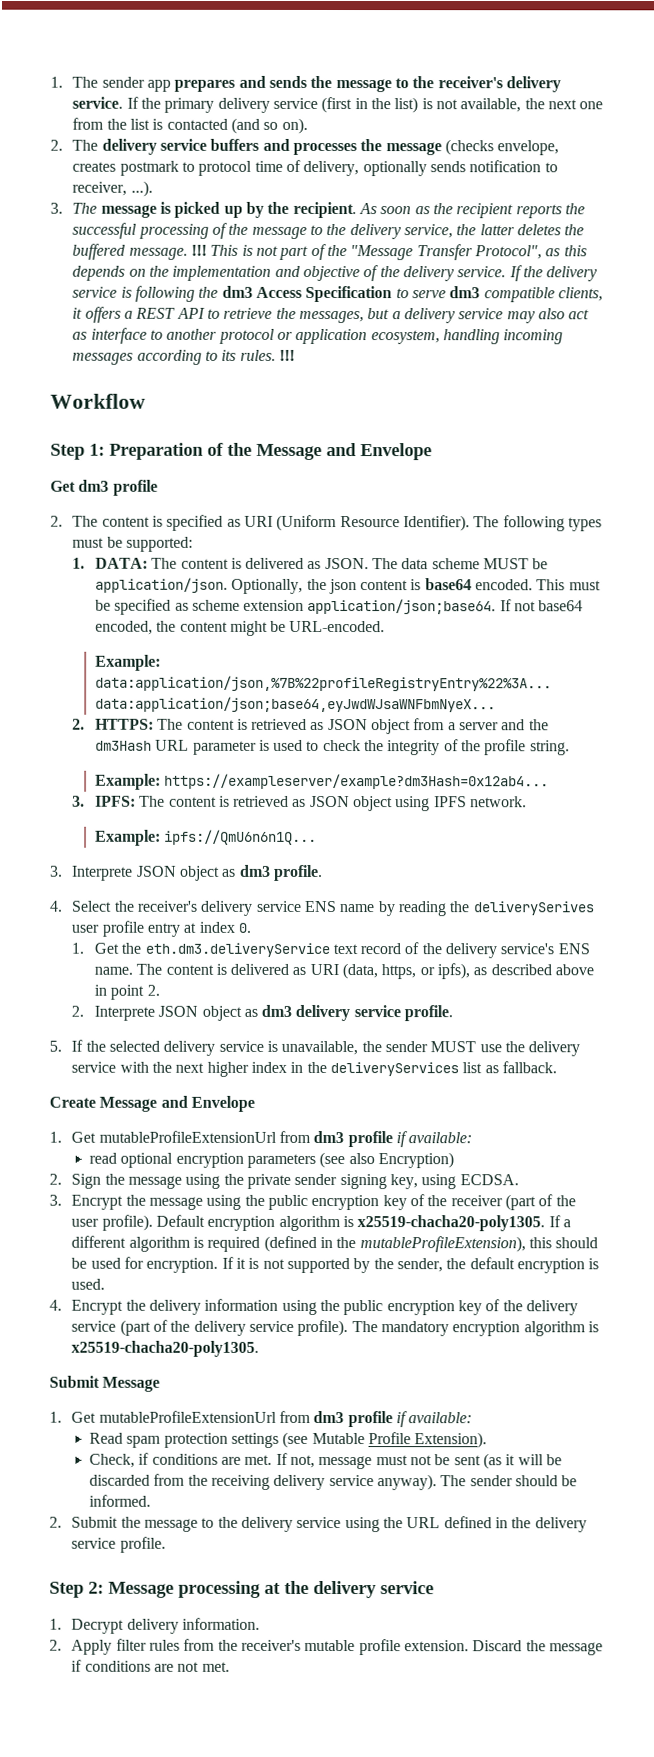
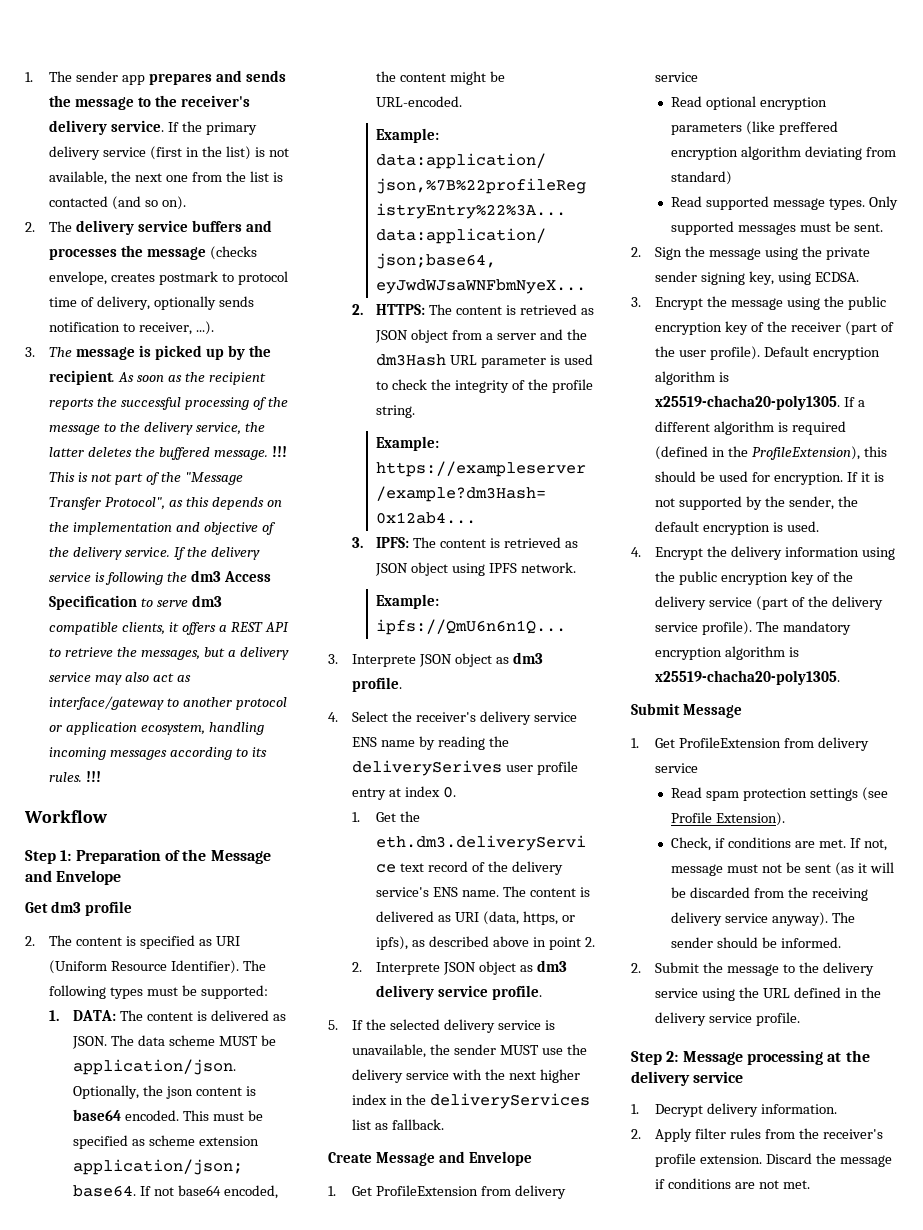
[90,327,147,344] interface -> [49,696,165,710] interface/gateway
[98,1130,473,1148] [89,1151,454,1169] mutableProfileExtensionUrl from dm3 profile if available: // read optional encryption parameters (see also Encryption) -> [376,1185,566,1199] [655,72,699,82] [671,96,827,110] [671,121,838,135] [671,146,896,160] [671,171,733,185] [671,196,898,210] [671,221,883,235] ProfileExtension from delivery service // Read optional encryption parameters (like preffered encryption algorithm deviating from standard) // Read supported message types. Only supported messages must be sent.
[359,1236,526,1253] mutableProfileExtension), -> [751,446,860,460] ProfileExtension),
[98,1410,473,1428] mutableProfileExtensionUrl from dm3 profile if available: -> [679,737,869,751] [655,763,699,773] ProfileExtension from delivery service
[311,1432,365,1445] Mutable -> (888, 794) none
[304,1639,356,1652] mutable -> (883, 1134) none

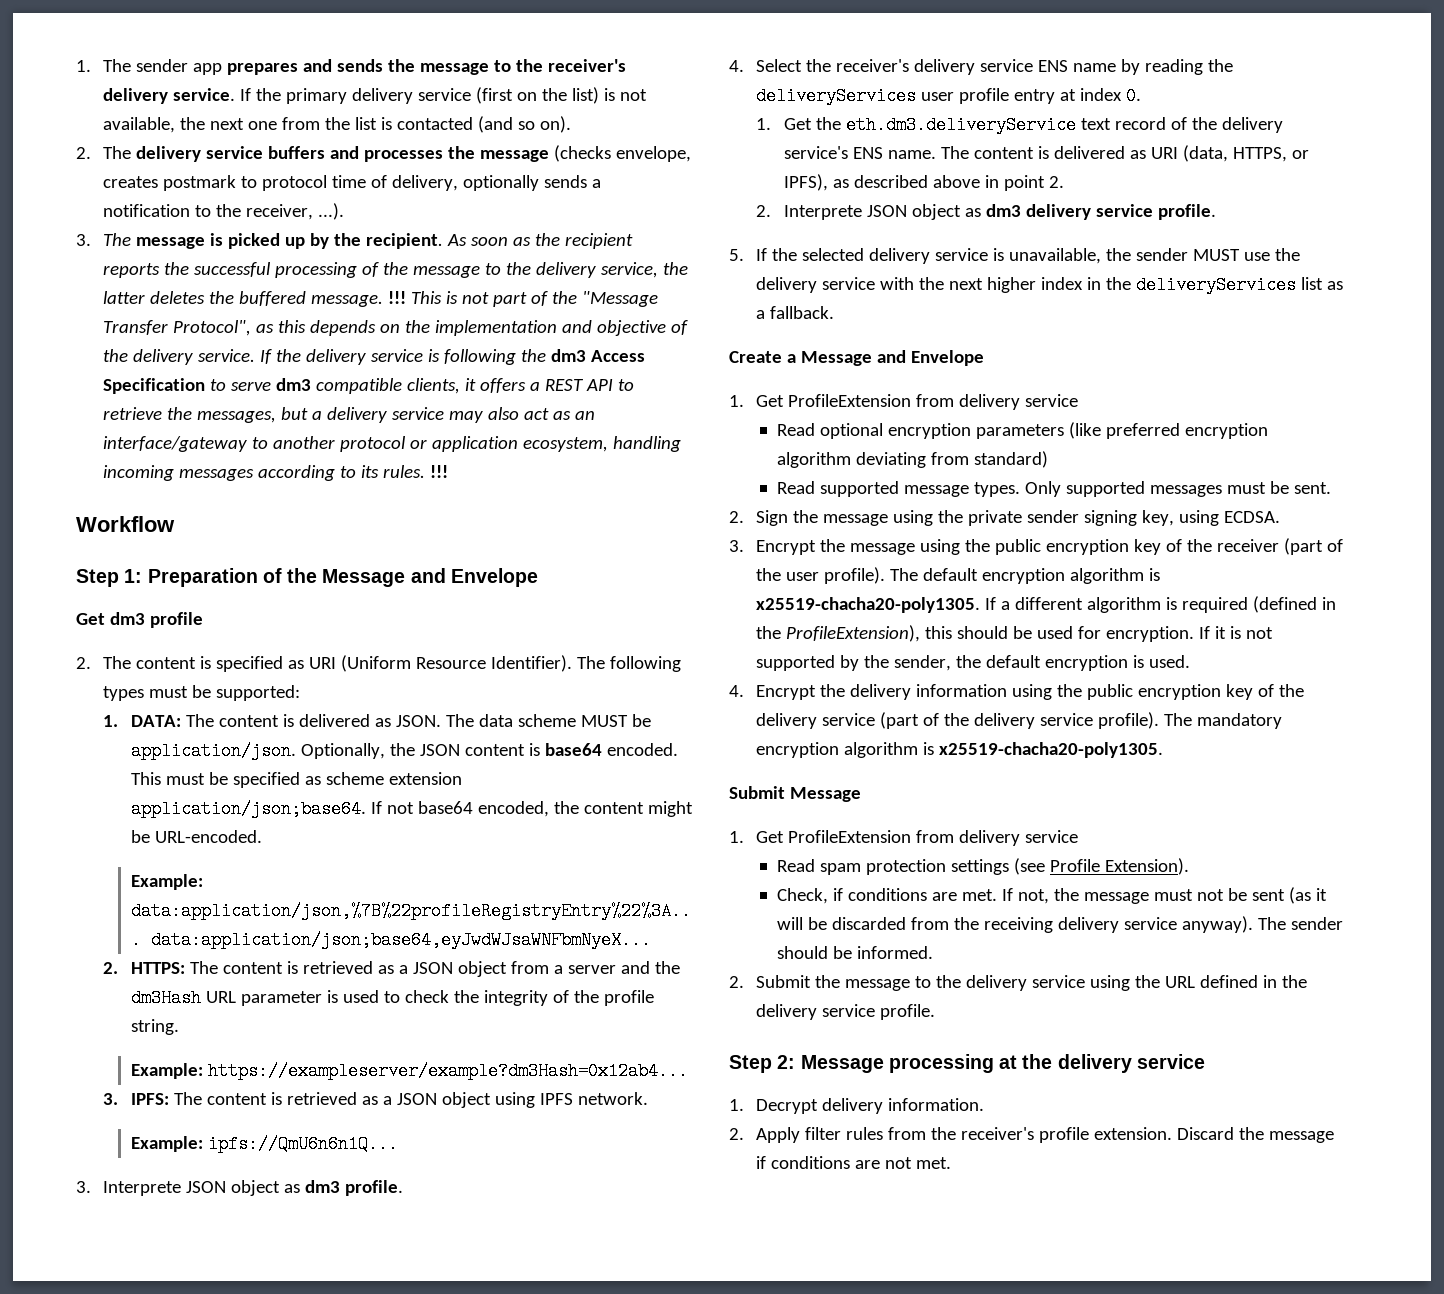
[185,147,199,157] in -> [517,92,538,101] on
(254, 301) none -> [592,179,602,188] a
(136, 327) none -> [216,204,242,217] the
(191, 678) none -> [575,411,596,420] an
[166,1086,194,1099] json -> [419,744,460,756] JSON
(594, 311) none -> [398,965,408,974] a
(578, 544) none -> [382,1096,392,1105] a
[352,760,503,776] deliverySerives -> [756,87,917,105] deliveryServices
[523,911,575,925] [376,936,409,950] https, or ipfs), -> [1232,147,1309,162] [783,174,828,191] HTTPS, or IPFS),
(389, 1126) none -> [756,310,766,319] a
(372, 1157) none -> [786,354,796,363] a
[778,121,838,135] preffered -> [1105,423,1180,439] preferred
[763,346,809,357] Default -> [890,568,979,581] The default
(887, 845) none -> [1053,888,1079,901] the

